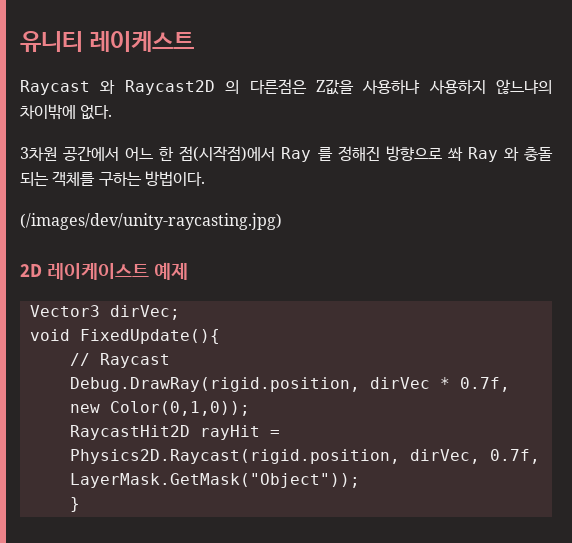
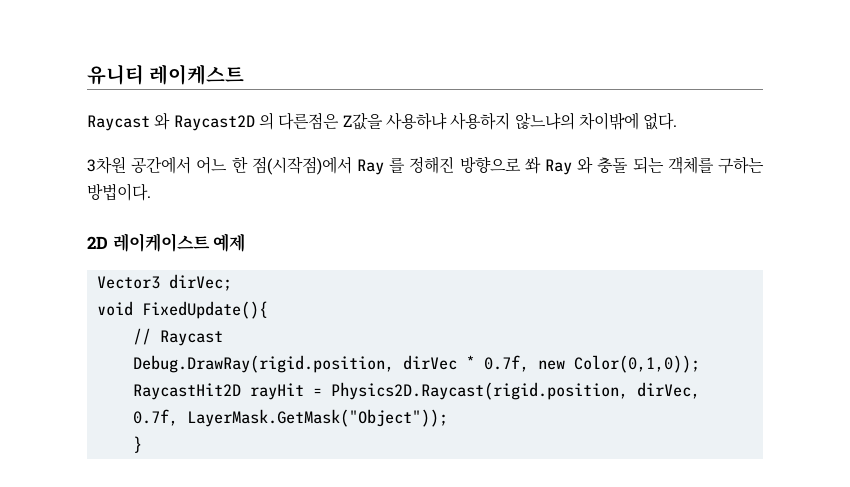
[20,213,282,230] // (/images/dev/unity-raycasting.jpg) -> (151, 192) none

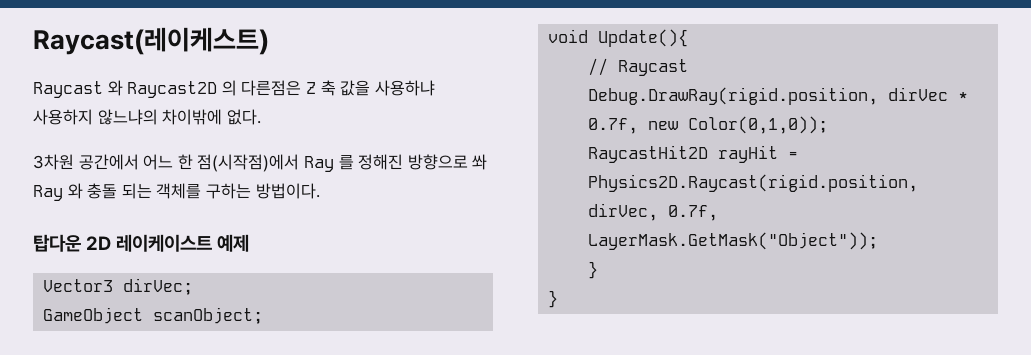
[87,64,245,85] 유니티 레이케스트 -> [33,27,269,55] Raycast(레이케스트)
[342,112,383,130] Z값을 -> [305,80,371,96] Z 축 값을
(151, 192) none -> [33,234,81,252] 탑다운
(232, 282) none -> [43,307,264,324] // GameObject scanObject;
[141,301,268,319] FixedUpdate(){ -> [598,29,689,47] Update(){
(142, 444) none -> [548,290,559,308] // }

